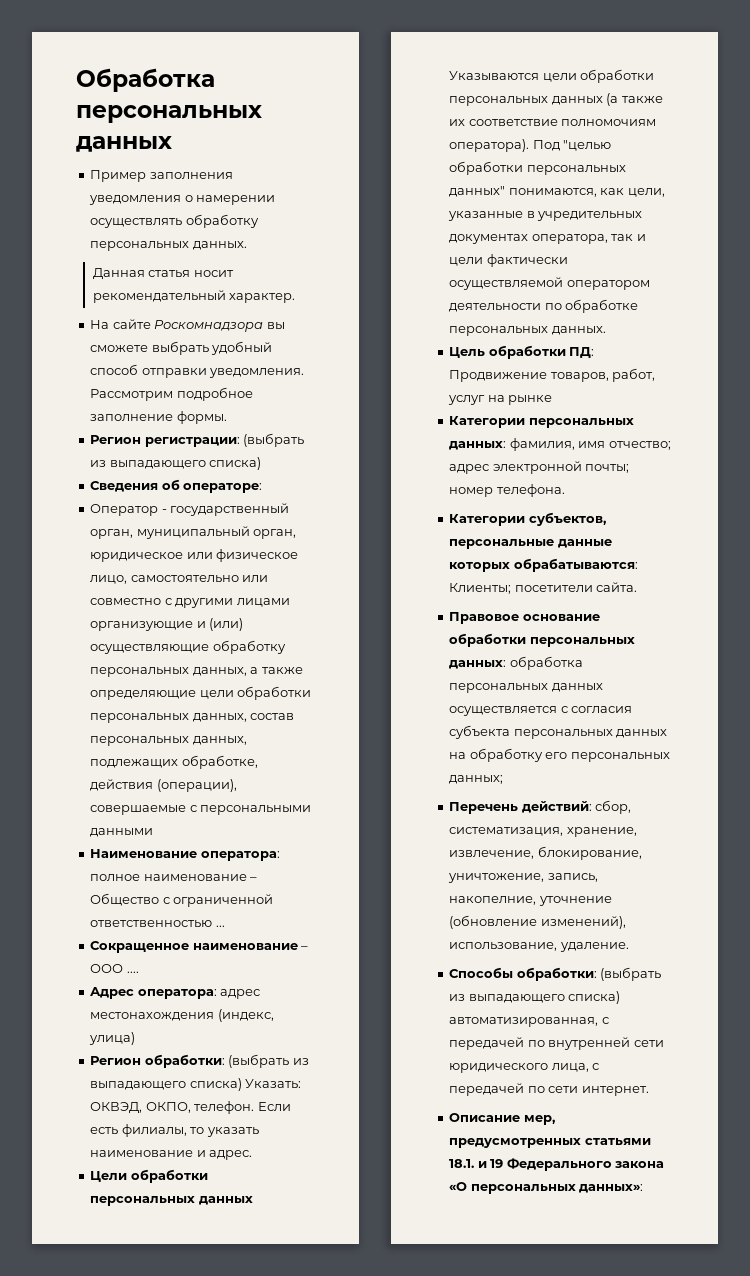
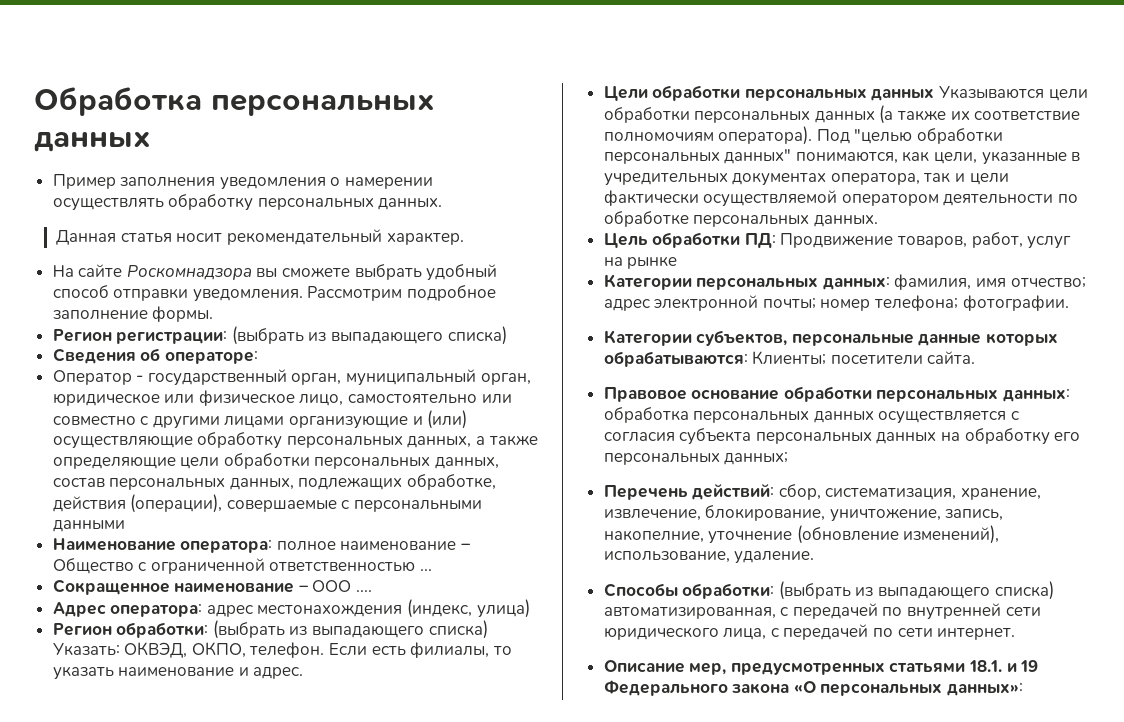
[496,484,565,497] телефона. -> [874,295,1069,311] телефона; фотографии.

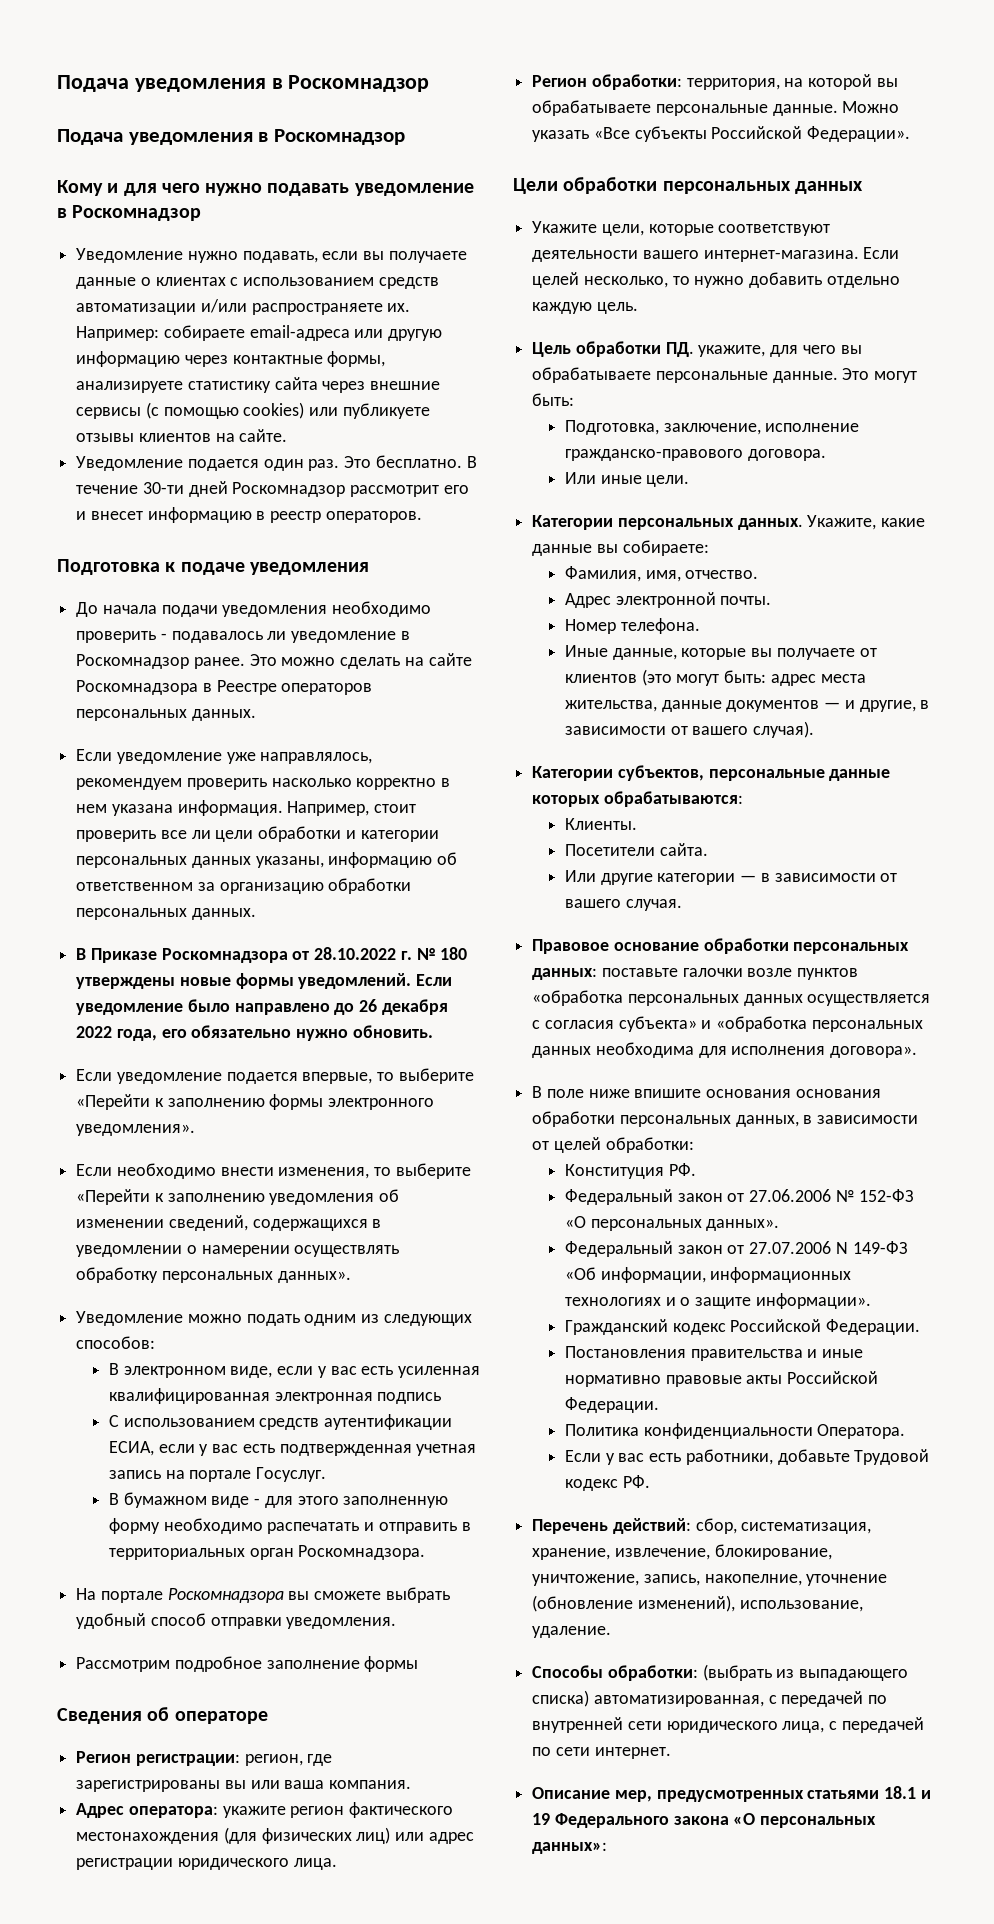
[34,87,435,116] [34,131,151,152] [52,174,326,190] Обработка персональных данных // Пример заполнения уведомления -> [57,75,430,92] [57,129,405,145] [57,180,474,196] [57,205,202,221] [76,248,467,263] [76,277,439,289] [76,299,411,315] [76,325,443,341] [76,351,386,367] [76,377,441,393] [76,402,430,419] [76,429,288,442] [76,455,477,471] [76,481,469,497] [76,507,422,523] [57,559,369,575] [76,601,432,617] [76,631,410,643] [76,653,472,669] [76,680,373,695] [76,709,256,721] [76,749,373,764] [76,778,451,790] [76,800,417,816] [76,826,439,842] [76,852,458,868] [76,878,412,894] [76,908,256,920] [76,947,468,963] [76,973,453,989] [76,999,448,1015] [76,1025,433,1041] [76,1068,474,1084] [76,1094,435,1110] [76,1124,196,1136] [76,1163,471,1179] [76,1189,400,1205] [76,1215,382,1231] [76,1245,183,1257] Подача уведомления в Роскомнадзор // Подача уведомления в Роскомнадзор // Кому и для чего нужно подавать уведомление в Роскомнадзор // Уведомление нужно подавать, если вы получаете данные о клиентах с использованием средств автоматизации и/или распространяете их. Например: собираете email-адреса или другую информацию через контактные формы, анализируете статистику сайта через внешние сервисы (с помощью cookies) или публикуете отзывы клиентов на сайте. // Уведомление подается один раз. Это бесплатно. В течение 30-ти дней Роскомнадзор рассмотрит его и внесет информацию в реестр операторов. // Подготовка к подаче уведомления // До начала подачи уведомления необходимо проверить - подавалось ли уведомление в Роскомнадзор ранее. Это можно сделать на сайте Роскомнадзора в Реестре операторов персональных данных. // Если уведомление уже направлялось, рекомендуем проверить насколько корректно в нем указана информация. Например, стоит проверить все ли цели обработки и категории персональных данных указаны, информацию об ответственном за организацию обработки персональных данных. // В Приказе Роскомнадзора от 28.10.2022 г. № 180 утверждены новые формы уведомлений. Если уведомление было направлено до 26 декабря 2022 года, его обязательно нужно обновить. // Если уведомление подается впервые, то выберите «Перейти к заполнению формы электронного уведомления». // Если необходимо внести изменения, то выберите «Перейти к заполнению уведомления об изменении сведений, содержащихся в уведомлении
[378,198,443,210] [56,229,464,245] данных. // Данная статья носит рекомендательный характер. -> [277,1271,351,1283] [76,1311,472,1326] [76,1336,156,1349] [108,1363,481,1378] [108,1388,442,1404] [108,1414,453,1430] [108,1441,477,1456] [108,1467,327,1482] [108,1492,449,1508] [108,1518,471,1534] [108,1545,426,1560] данных». // Уведомление можно подать одним из следующих способов: // В электронном виде, если у вас есть усиленная квалифицированная электронная подпись // С использованием средств аутентификации ЕСИА, если у вас есть подтвержденная учетная запись на портале Госуслуг. // В бумажном виде - для этого заполненную форму необходимо распечатать и отправить в территориальных орган Роскомнадзора.
[78,264,123,277] сайте -> [100,1591,163,1603] портале
(303, 295) none -> (397, 1623) //
[152,306,214,322] [52,326,507,345] [52,348,258,364] [52,369,531,386] [52,390,512,406] [52,410,468,429] [52,432,538,449] [52,453,500,469] [52,474,497,490] [52,494,483,513] [52,520,125,532] [52,538,472,553] [52,558,433,574] [52,579,373,595] [52,599,530,618] [52,620,488,639] [52,642,512,658] [52,666,304,680] [603,85,1088,101] [603,105,1081,124] [603,126,1004,145] [603,149,1081,165] [603,172,1009,186] [603,190,1079,207] [603,211,878,227] [603,232,1072,249] [603,256,678,269] [603,274,1086,290] [603,295,1069,311] формы. // Регион регистрации: (выбрать из выпадающего списка) // Сведения об операторе: // Оператор - государственный орган, муниципальный орган, юридическое или физическое лицо, самостоятельно или совместно с другими лицами организующие и (или) осуществляющие обработку персональных данных, а также определяющие цели обработки персональных данных, состав персональных данных, подлежащих обработке, действия (операции), совершаемые с персональными данными // Наименование оператора: полное наименование – Общество с ограниченной ответственностью ... // Сокращенное наименование – ООО .... // Адрес оператора: адрес местонахождения (индекс, улица) // Регион обработки: (выбрать из выпадающего списка) Указать: ОКВЭД, ОКПО, телефон. Если есть филиалы, то указать наименование и адрес. // Цели обработки персональных данных Указываются цели обработки персональных данных (а также их соответствие полномочиям оператора). Под "целью обработки персональных данных" понимаются, как цели, указанные в учредительных документах оператора, так и цели фактически осуществляемой оператором деятельности по обработке персональных данных. // Цель обработки ПД: Продвижение товаров, работ, услуг на рынке // Категории персональных данных: фамилия, имя отчество; адрес электронной почты; номер телефона; фотографии. -> [364,1656,419,1672] [57,1707,268,1724] [76,1751,333,1766] [76,1780,412,1792] [76,1802,454,1818] [76,1827,474,1844] [76,1858,337,1870] [532,74,898,90] [532,100,900,116] [532,126,911,142] [513,177,863,194] [532,221,831,236] [532,247,900,262] [532,272,900,288] [532,302,638,314] [532,341,862,357] [532,367,918,383] [532,393,575,406] [564,420,860,435] [564,449,826,461] [564,472,690,487] [532,515,926,530] [532,540,709,556] [564,566,759,582] [564,592,772,608] [564,618,700,634] [564,645,877,660] [564,669,866,686] [564,700,930,712] [564,721,815,738] формы // Сведения об операторе // Регион регистрации: регион, где зарегистрированы вы или ваша компания. // Адрес оператора: укажите регион фактического местонахождения (для физических лиц) или адрес регистрации юридического лица. // Регион обработки: территория, на которой вы обрабатываете персональные данные. Можно указать «Все субъекты Российской Федерации». // Цели обработки персональных данных // Укажите цели, которые соответствуют деятельности вашего интернет-магазина. Если целей несколько, то нужно добавить отдельно каждую цель. // Цель обработки ПД. укажите, для чего вы обрабатываете персональные данные. Это могут быть: // Подготовка, заключение, исполнение гражданско-правового договора. // Или иные цели. // Категории персональных данных. Укажите, какие данные вы собираете: // Фамилия, имя, отчество. // Адрес электронной почты. // Номер телефона. // Иные данные, которые вы получаете от клиентов (это могут быть: адрес места жительства, данные документов — и другие, в зависимости от вашего случая).
[752,351,923,365] Клиенты; посетители -> [564,818,637,830] [564,844,655,856] // Клиенты. // Посетители
(976, 357) none -> [564,870,898,885] [564,899,682,911] // Или другие категории — в зависимости от вашего случая.
[603,407,689,423] обработка -> [601,968,859,980] [532,990,624,1006] поставьте галочки возле пунктов «обработка
[679,428,1081,445] [603,452,789,465] субъекта персональных данных на обработку его персональных данных; -> [618,1016,923,1032] [532,1042,918,1058] [532,1086,881,1098] [532,1111,919,1127] [532,1137,694,1153] [564,1163,696,1179] [564,1189,914,1205] [564,1216,780,1231] [564,1241,908,1257] [564,1267,852,1283] [564,1293,871,1309] [564,1319,921,1335] [564,1346,864,1361] [564,1371,879,1387] [564,1397,659,1413] [564,1423,906,1439] [564,1449,930,1465] [564,1475,650,1491] субъекта» и «обработка персональных данных необходима для исполнения договора». // В поле ниже впишите основания основания обработки персональных данных, в зависимости от целей обработки: // Конституция РФ. // Федеральный закон от 27.06.2006 № 152-ФЗ «О персональных данных». // Федеральный закон от 27.07.2006 N 149-ФЗ «Об информации, информационных технологиях и о защите информации». // Гражданский кодекс Российской Федерации. // Постановления правительства и иные нормативно правовые акты Российской Федерации. // Политика конфиденциальности Оператора. // Если у вас есть работники, добавьте Трудовой кодекс РФ.
[969,660,1003,672] 18.1. -> [884,1786,917,1799] 18.1

